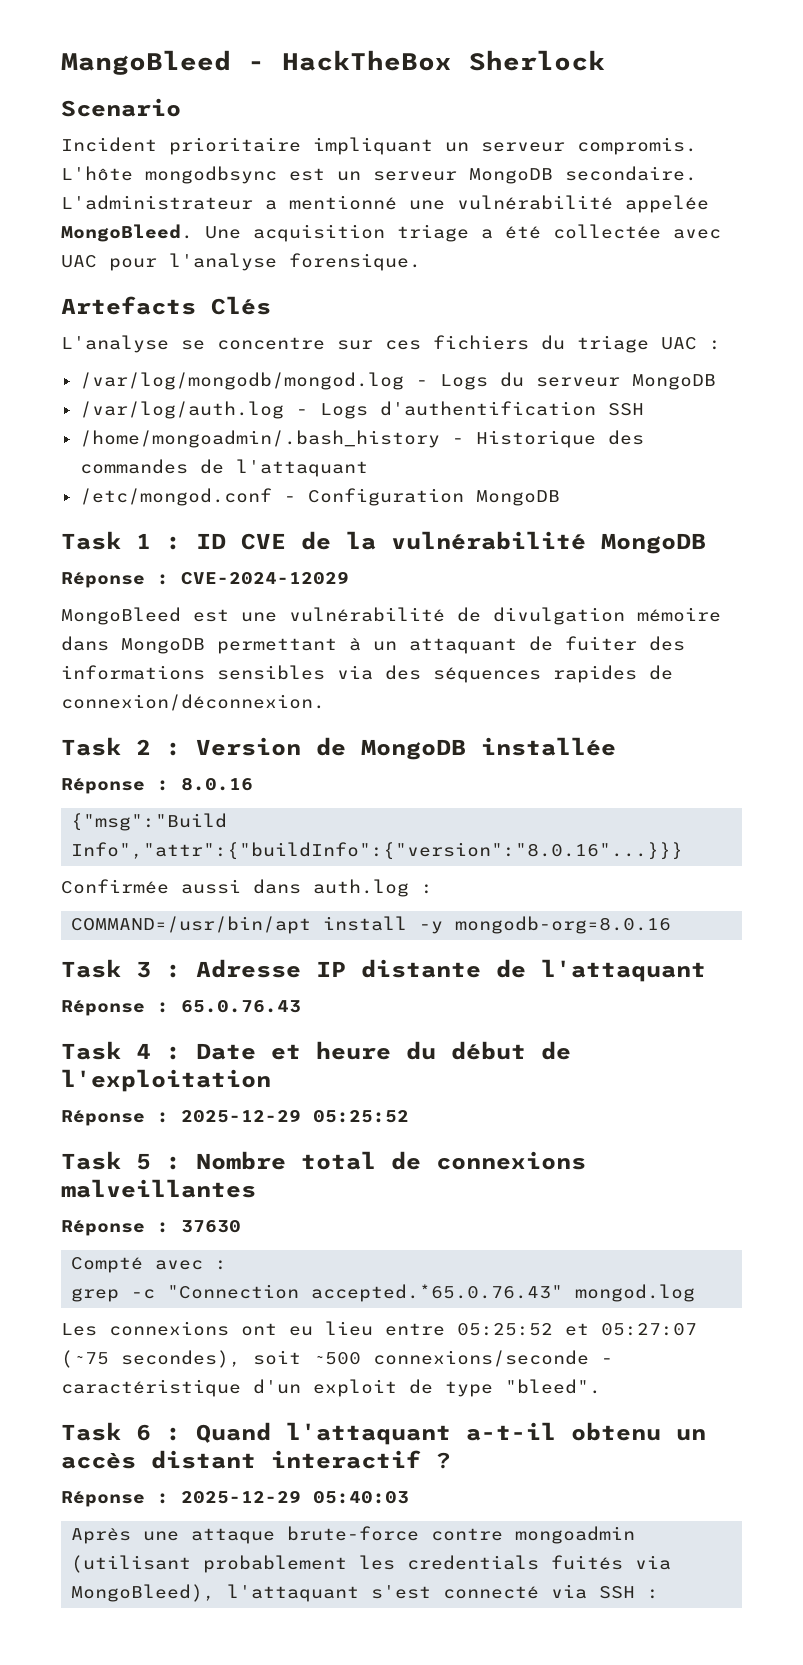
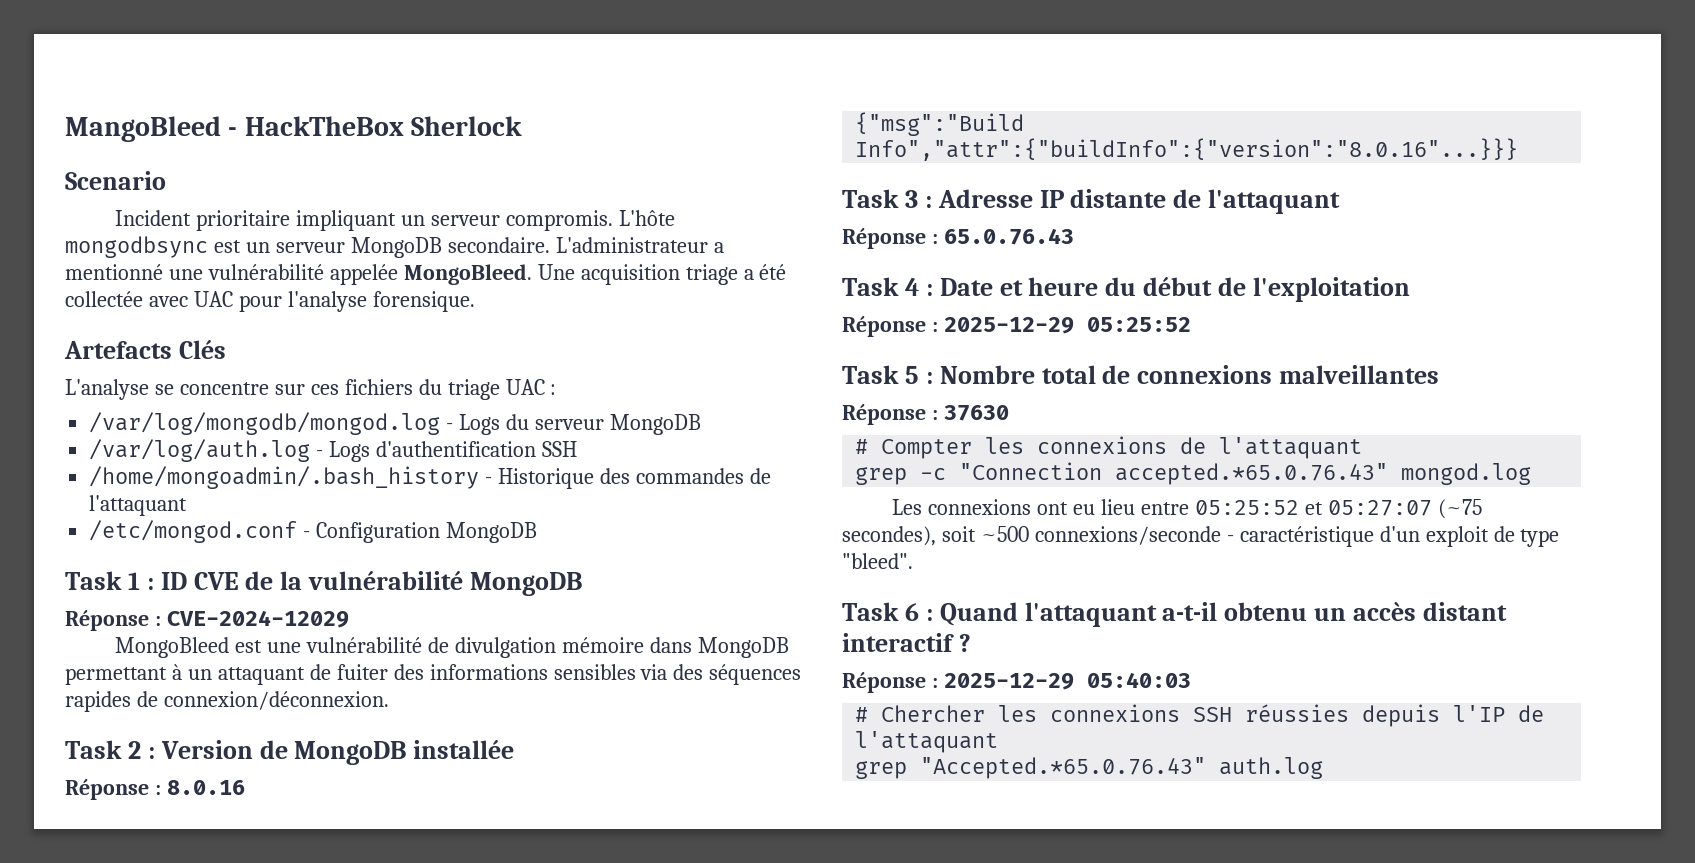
[61,879,433,897] [71,916,672,934] // Confirmée aussi dans auth.log : // COMMAND=/usr/bin/apt install -y mongodb-org=8.0.16 -> (1519, 149) none
[71,1257,228,1273] Compté avec : -> [855,436,1363,459] # Compter les connexions de l'attaquant
[71,1526,636,1544] [71,1555,672,1573] [71,1584,660,1602] Après une attaque brute-force contre mongoadmin (utilisant probablement les credentials fuités via MongoBleed), l'attaquant s'est connecté via SSH : -> [855,704,1545,727] [855,731,999,753] [855,757,1324,779] # Chercher les connexions SSH réussies depuis l'IP de l'attaquant // grep "Accepted.*65.0.76.43" auth.log

